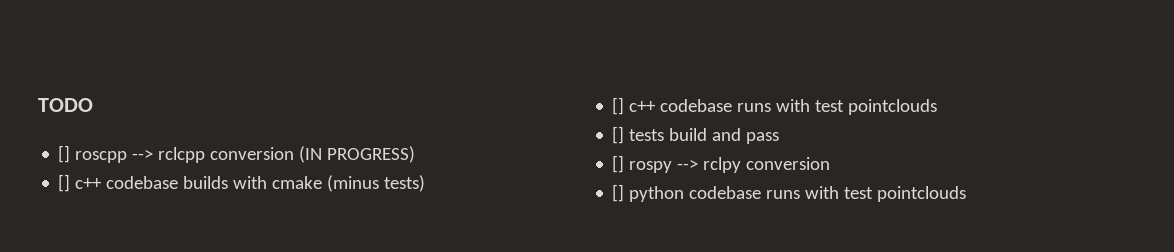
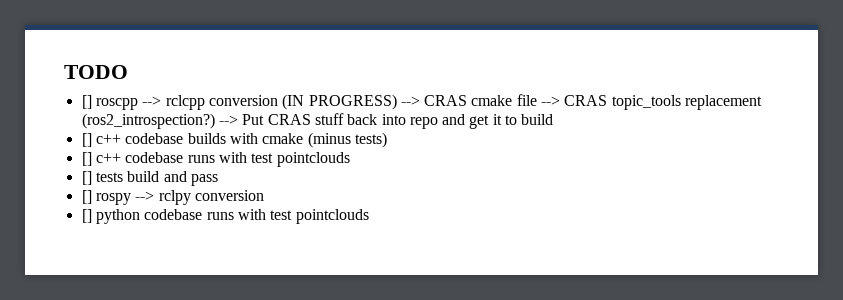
(416, 154) none -> [400,94,763,110] [81,113,554,129] --> CRAS cmake file --> CRAS topic_tools replacement (ros2_introspection?) --> Put CRAS stuff back into repo and get it to build

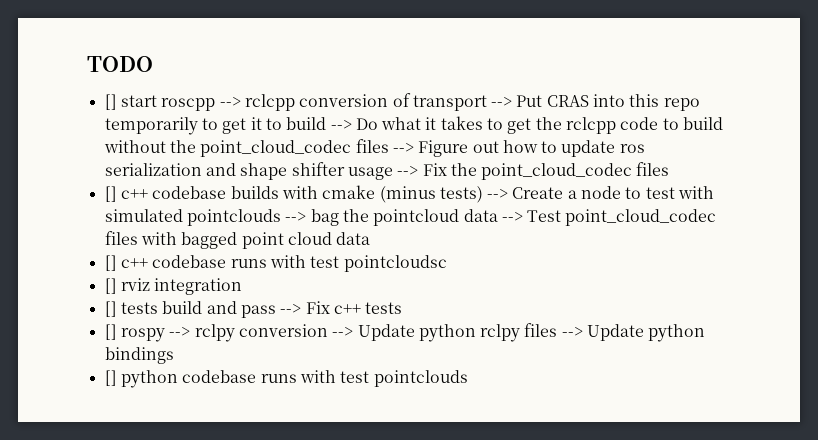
(92, 102) none -> [120,95,157,107] start
[282,94,763,110] [81,113,554,129] (IN PROGRESS) --> CRAS cmake file --> CRAS topic_tools replacement (ros2_introspection?) --> Put CRAS stuff back into repo and get it to build -> [392,93,700,111] [104,116,724,135] [103,139,645,157] [104,162,670,180] of transport --> Put CRAS into this repo temporarily to get it to build --> Do what it takes to get the rclcpp code to build without the point_cloud_codec files --> Figure out how to update ros serialization and shape shifter usage --> Fix the point_cloud_codec files
(387, 140) none -> [487,186,715,199] [104,209,717,226] [104,231,371,249] --> Create a node to test with simulated pointclouds --> bag the pointcloud data --> Test point_cloud_codec files with bagged point cloud data
[276,152,350,167] pointclouds -> [343,255,447,272] [104,278,243,295] pointcloudsc // [] rviz integration
(218, 180) none -> [280,301,403,314] --> Fix c++ tests
(264, 195) none -> [332,323,706,342] [104,347,174,364] --> Update python rclpy files --> Update python bindings

